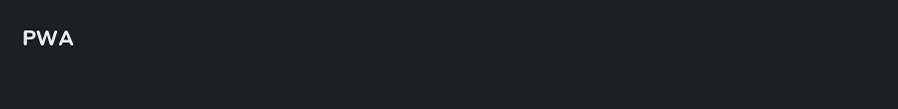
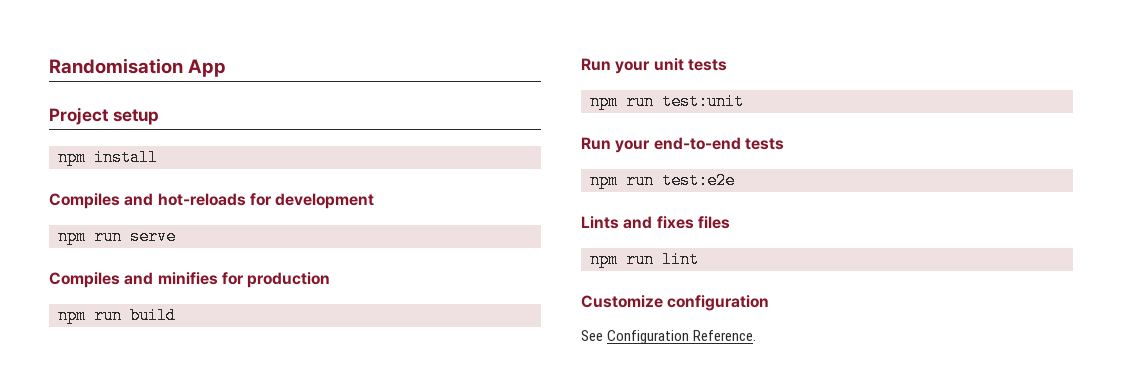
[22,29,75,46] PWA -> [49,58,227,77] [49,107,159,125] [58,149,158,166] [49,193,375,209] [58,228,176,245] [49,272,331,288] [58,307,176,324] [581,58,727,74] [590,93,744,110] [581,137,784,153] [590,172,735,189] [581,216,730,229] [590,251,699,268] [581,295,770,311] [581,330,757,344] Randomisation App // Project setup // npm install // Compiles and hot-reloads for development // npm run serve // Compiles and minifies for production // npm run build // Run your unit tests // npm run test:unit // Run your end-to-end tests // npm run test:e2e // Lints and fixes files // npm run lint // Customize configuration // See Configuration Reference.

